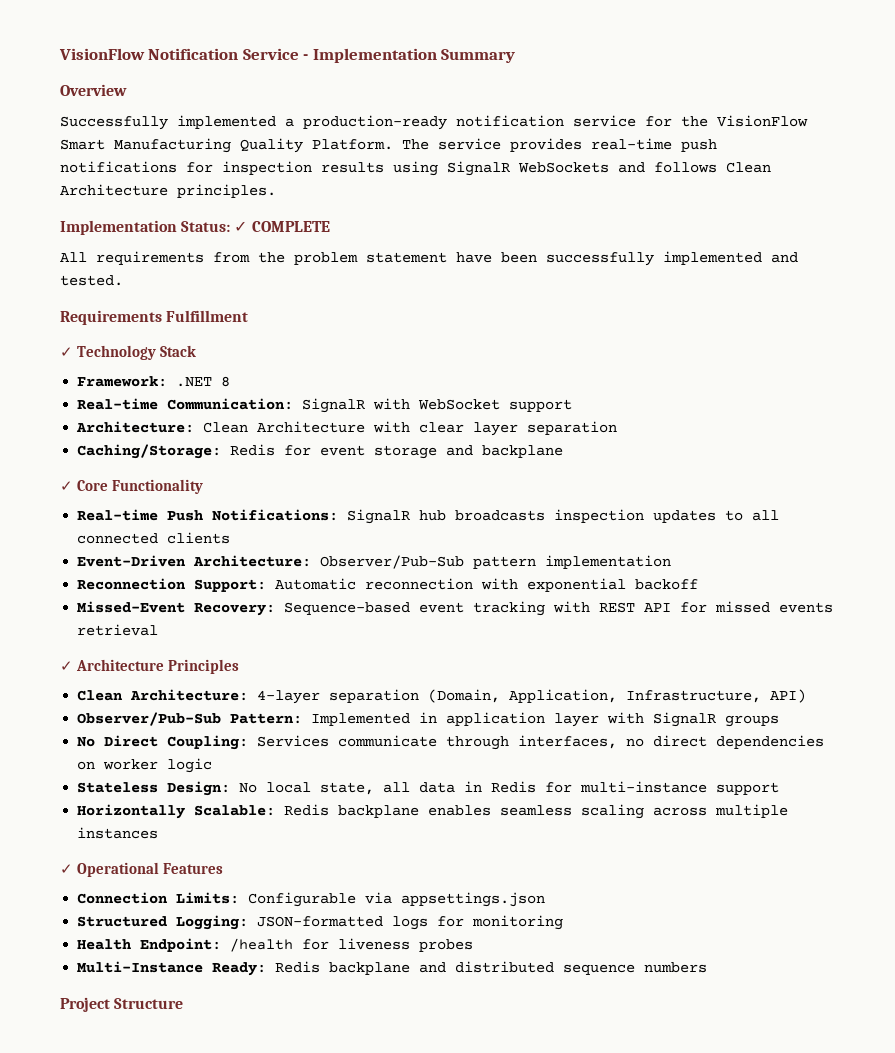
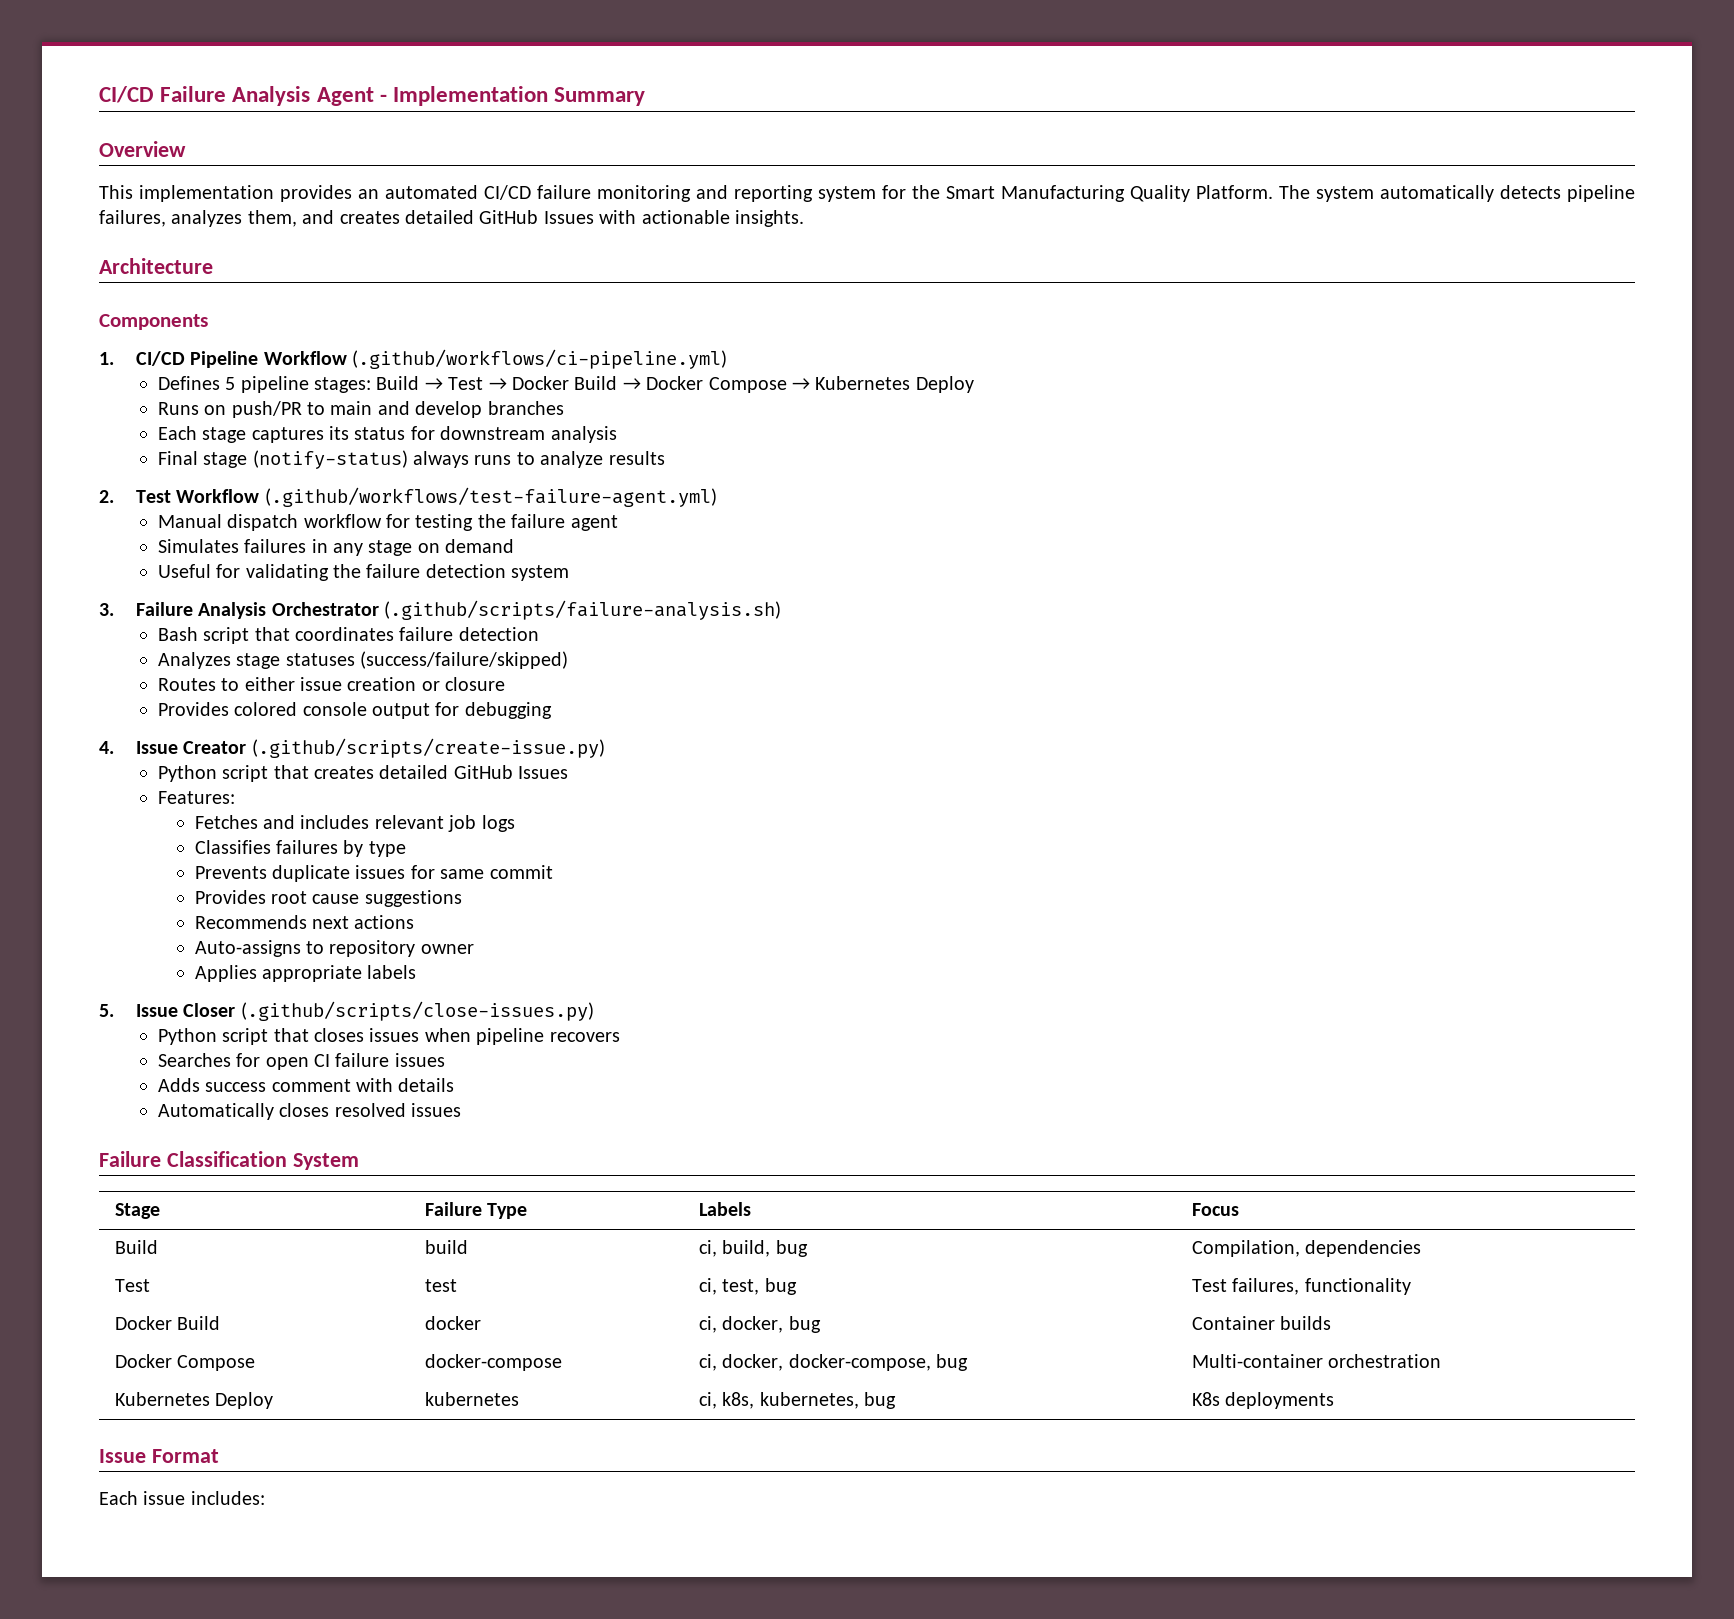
[59,48,299,60] VisionFlow Notification Service -> [99,86,374,106] CI/CD Failure Analysis Agent
[60,115,636,130] Successfully implemented a production-ready notification service -> [99,185,876,202] This implementation provides an automated CI/CD failure monitoring and reporting system
[717,115,808,127] VisionFlow -> (940, 192) none
[438,138,717,152] [60,161,771,176] [60,184,276,198] [60,220,330,235] [60,251,798,266] [60,275,123,286] [60,310,249,325] [60,345,196,360] [77,376,231,387] [77,398,573,413] [76,421,618,436] [77,444,564,459] [60,479,203,494] [77,509,780,524] [77,532,231,544] [77,555,672,569] [77,578,699,592] [77,601,834,616] [77,624,159,636] [60,659,239,674] [77,689,807,704] [77,712,780,727] [77,735,825,750] [77,758,213,773] [77,781,780,796] [77,804,789,819] [77,827,159,839] [60,862,223,877] [77,892,546,907] [77,915,564,930] [77,938,474,952] [77,961,708,976] [60,997,184,1012] service provides real-time push notifications for inspection results using SignalR WebSockets and follows Clean Architecture principles. // Implementation Status: ✓ COMPLETE // All requirements from the problem statement have been successfully implemented and tested. // Requirements Fulfillment // ✓ Technology Stack // Framework: .NET 8 // Real-time Communication: SignalR with WebSocket support // Architecture: Clean Architecture with clear layer separation // Caching/Storage: Redis for event storage and backplane // ✓ Core Functionality // Real-time Push Notifications: SignalR hub broadcasts inspection updates to all connected clients // Event-Driven Architecture: Observer/Pub-Sub pattern implementation // Reconnection Support: Automatic reconnection with exponential backoff // Missed-Event Recovery: Sequence-based event tracking with REST API for missed events retrieval // ✓ Architecture Principles // Clean Architecture: 4-layer separation (Domain, Application, Infrastructure, API) // Observer/Pub-Sub Pattern: Implemented in application layer with SignalR groups // No Direct Coupling: Services communicate through interfaces, no direct dependencies on worker logic // Stateless Design: No local state, all data in Redis for multi-instance support // Horizontally Scalable: Redis backplane enables seamless scaling across multiple instances // ✓ Operational Features // Connection Limits: Configurable via appsettings.json // Structured Logging: JSON-formatted logs for monitoring // Health Endpoint: /health for liveness probes // Multi-Instance Ready: Redis backplane and distributed sequence numbers // Project Structure -> [1316,185,1635,202] [99,210,804,227] [99,258,213,274] [99,314,208,330] [99,349,727,369] [157,376,974,393] [157,401,564,418] [157,426,617,443] [157,450,665,469] [99,487,717,507] [157,514,618,531] [157,539,515,556] [157,564,570,581] [99,600,781,620] [157,627,539,644] [157,651,568,669] [157,677,506,691] [157,702,552,719] [99,738,605,758] [157,765,569,782] [157,791,235,804] [194,815,515,832] [194,840,406,857] [194,865,553,882] [194,890,462,907] [194,915,415,929] [194,940,474,957] [194,965,417,982] [99,1001,594,1021] [157,1028,620,1045] [157,1053,445,1070] [157,1078,455,1092] [157,1103,461,1120] [99,1151,359,1170] [114,1203,160,1219] [424,1202,528,1219] [698,1202,751,1216] [1191,1203,1239,1216] [114,1240,158,1254] [424,1240,468,1254] [698,1240,808,1257] [1191,1240,1422,1257] [114,1279,150,1292] [424,1279,457,1292] [698,1278,797,1295] [1191,1278,1411,1295] [114,1316,221,1330] [424,1316,481,1330] [698,1316,821,1333] [1191,1316,1332,1330] [114,1354,256,1371] [424,1354,562,1371] [698,1354,969,1371] [1191,1354,1442,1368] [114,1392,274,1409] [424,1392,519,1406] [698,1392,897,1409] [1191,1392,1335,1409] [99,1449,219,1463] [99,1491,265,1505] system automatically detects pipeline failures, analyzes them, and creates detailed GitHub Issues with actionable insights. // Architecture // Components // 1. CI/CD Pipeline Workflow (.github/workflows/ci-pipeline.yml) // Defines 5 pipeline stages: Build → Test → Docker Build → Docker Compose → Kubernetes Deploy // Runs on push/PR to main and develop branches // Each stage captures its status for downstream analysis // Final stage (notify-status) always runs to analyze results // 2. Test Workflow (.github/workflows/test-failure-agent.yml) // Manual dispatch workflow for testing the failure agent // Simulates failures in any stage on demand // Useful for validating the failure detection system // 3. Failure Analysis Orchestrator (.github/scripts/failure-analysis.sh) // Bash script that coordinates failure detection // Analyzes stage statuses (success/failure/skipped) // Routes to either issue creation or closure // Provides colored console output for debugging // 4. Issue Creator (.github/scripts/create-issue.py) // Python script that creates detailed GitHub Issues // Features: // Fetches and includes relevant job logs // Classifies failures by type // Prevents duplicate issues for same commit // Provides root cause suggestions // Recommends next actions // Auto-assigns to repository owner // Applies appropriate labels // 5. Issue Closer (.github/scripts/close-issues.py) // Python script that closes issues when pipeline recovers // Searches for open CI failure issues // Adds success comment with details // Automatically closes resolved issues // Failure Classification System // Stage | Failure Type | Labels | Focus // Build | build | ci, build, bug | Compilation, dependencies // Test | test | ci, test, bug | Test failures, functionality // Docker Build | docker | ci, docker, bug | Container builds // Docker Compose | docker-compose | ci, docker, docker-compose, bug | Multi-container orchestration // Kubernetes Deploy | kubernetes | ci, k8s, kubernetes, bug | K8s deployments // Issue Format // Each issue includes:

